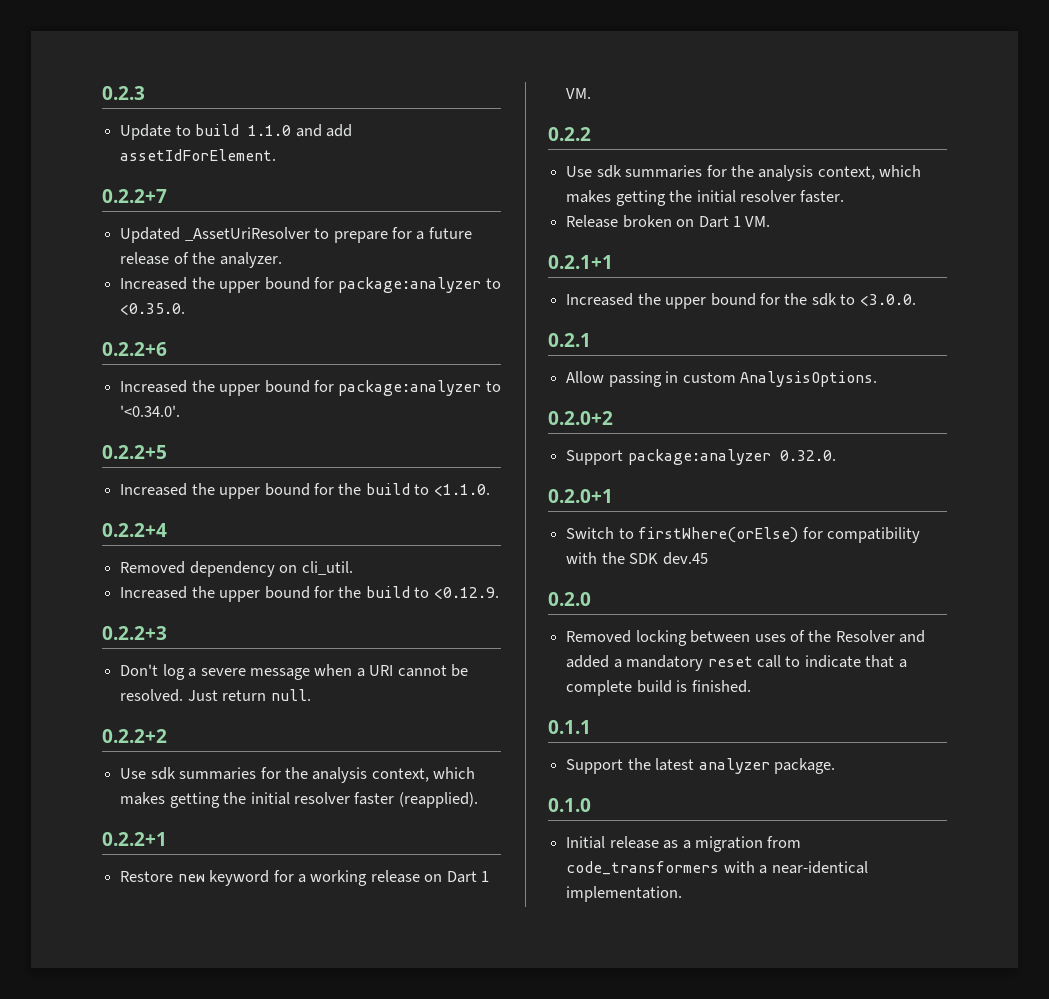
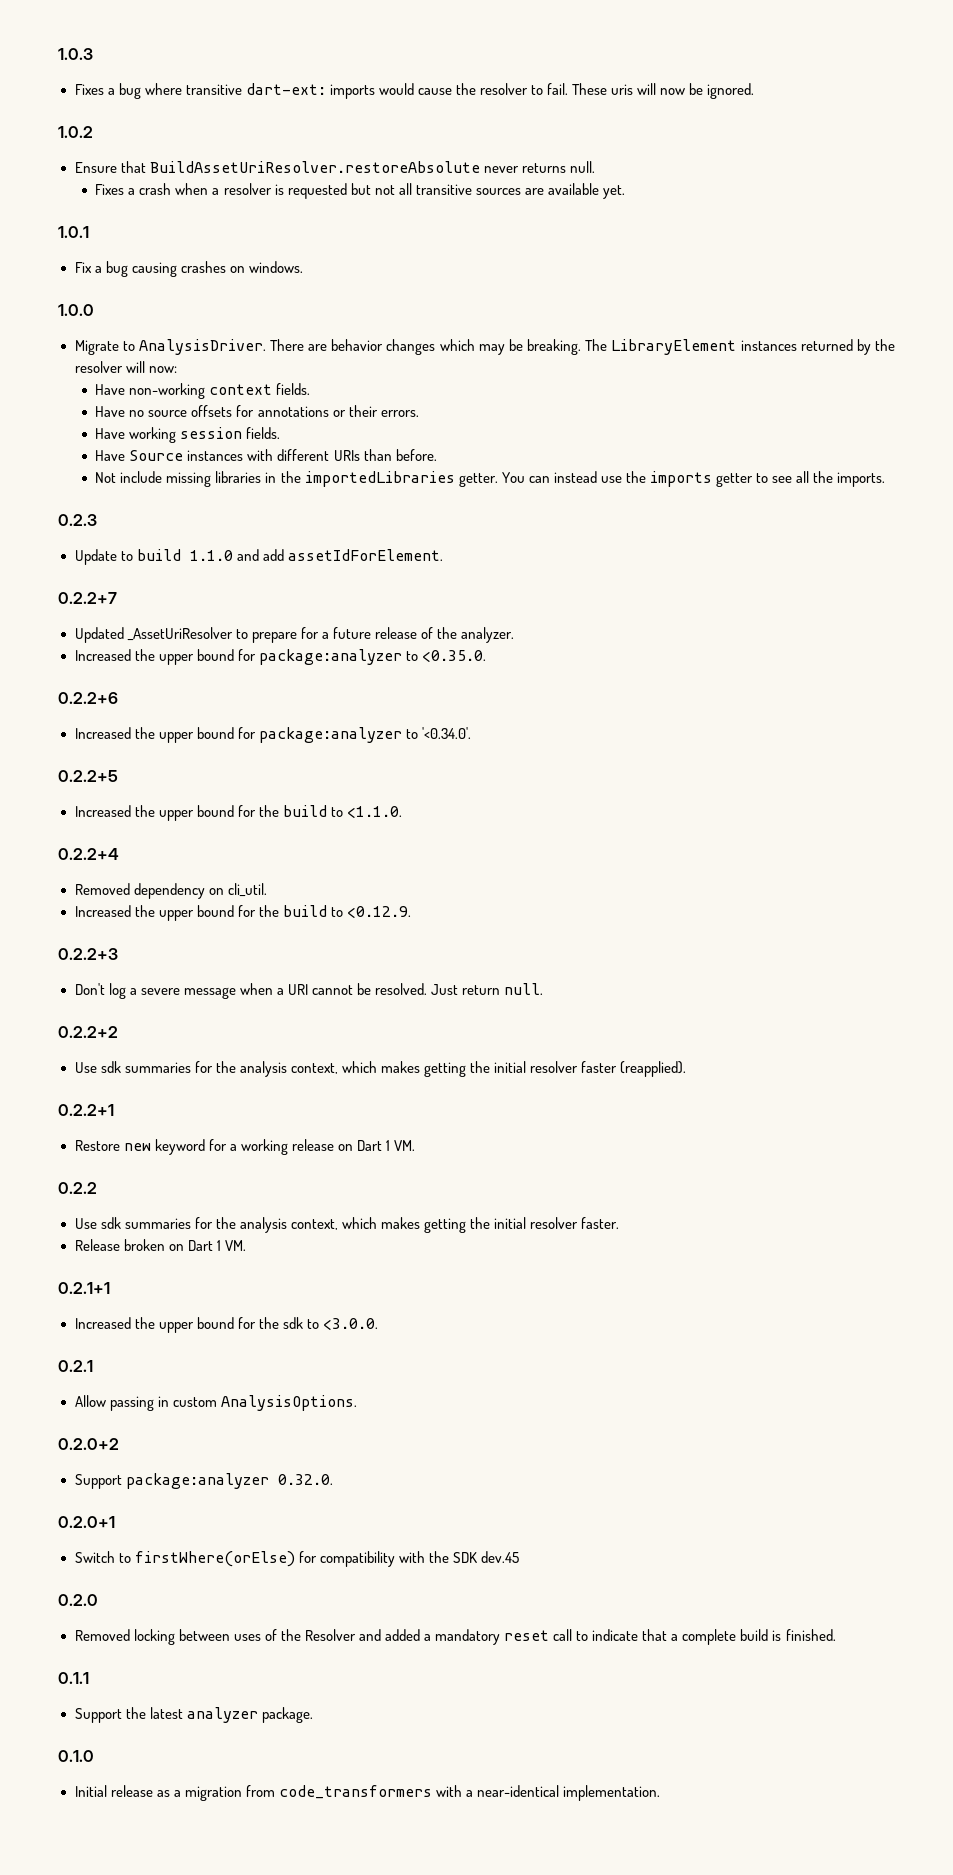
(102, 93) none -> [58,48,93,60] [74,83,755,99] [58,126,93,138] [74,161,595,173] [95,183,626,199] [58,226,89,238] [74,261,303,277] [58,304,94,316] [74,339,895,355] [74,361,177,373] [95,383,311,399] [95,405,419,417] [95,427,281,443] [95,449,437,461] [95,471,886,487] 1.0.3 // Fixes a bug where transitive dart-ext: imports would cause the resolver to fail. These uris will now be ignored. // 1.0.2 // Ensure that BuildAssetUriResolver.restoreAbsolute never returns null. // Fixes a crash when a resolver is requested but not all transitive sources are available yet. // 1.0.1 // Fix a bug causing crashes on windows. // 1.0.0 // Migrate to AnalysisDriver. There are behavior changes which may be breaking. The LibraryElement instances returned by the resolver will now: // Have non-working context fields. // Have no source offsets for annotations or their errors. // Have working session fields. // Have Source instances with different URIs than before. // Not include missing libraries in the importedLibraries getter. You can instead use the imports getter to see all the imports. //

